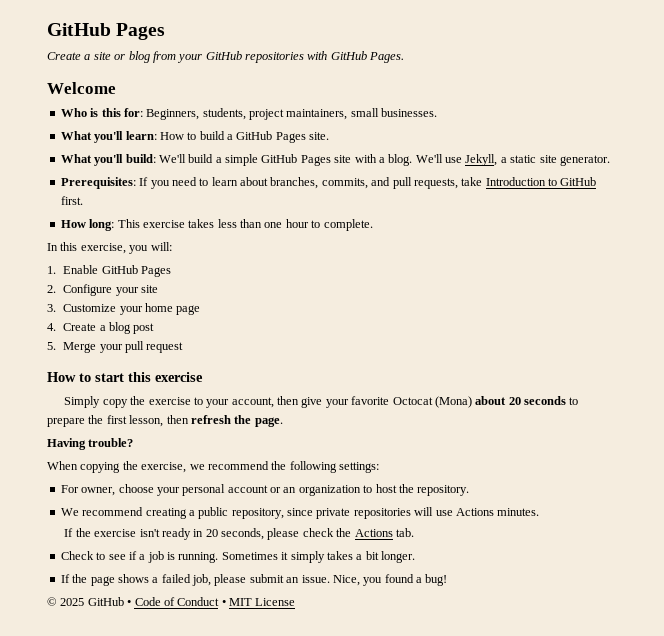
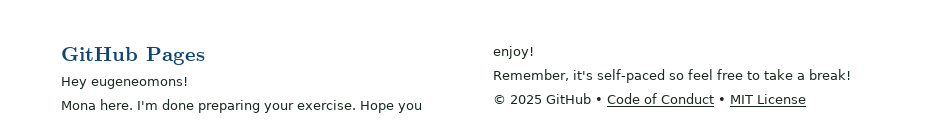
[47,23,166,40] [47,51,405,63] [47,82,116,94] [60,108,438,120] [60,131,330,143] [60,154,610,166] [60,177,597,189] [60,196,83,205] [60,219,373,231] [47,242,172,254] [47,265,172,277] [47,284,159,296] [47,303,201,315] [47,322,155,334] [47,341,184,353] [47,372,203,382] [64,396,579,408] [47,415,283,427] [47,438,134,450] [47,461,379,473] [60,484,470,496] [60,507,540,519] [64,528,414,540] [60,551,415,563] [60,574,448,586] GitHub Pages // Create a site or blog from your GitHub repositories with GitHub Pages. // Welcome // Who is this for: Beginners, students, project maintainers, small businesses. // What you'll learn: How to build a GitHub Pages site. // What you'll build: We'll build a simple GitHub Pages site with a blog. We'll use Jekyll, a static site generator. // Prerequisites: If you need to learn about branches, commits, and pull requests, take Introduction to GitHub first. // How long: This exercise takes less than one hour to complete. // In this exercise, you will: // 1. Enable GitHub Pages // 2. Configure your site // 3. Customize your home page // 4. Create a blog post // 5. Merge your pull request // How to start this exercise // Simply copy the exercise to your account, then give your favorite Octocat (Mona) about 20 seconds to prepare the first lesson, then refresh the page. // Having trouble? // When copying the exercise, we recommend the following settings: // For owner, choose your personal account or an organization to host the repository. // We recommend creating a public repository, since private repositories will use Actions minutes. // If the exercise isn't ready in 20 seconds, please check the Actions tab. // Check to see if a job is running. Sometimes it simply takes a bit longer. // If the page shows a failed job, please submit an issue. Nice, you found a bug! -> [61,47,205,65] [61,77,188,89] [61,99,422,113] [493,46,534,59] [493,69,851,83] GitHub Pages // Hey eugeneomons! // Mona here. I'm done preparing your exercise. Hope you enjoy! // Remember, it's self-paced so feel free to take a break!

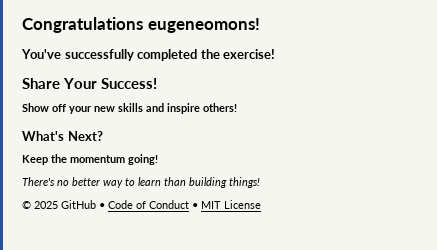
[61,47,205,65] [61,77,188,89] [61,99,422,113] [493,46,534,59] [493,69,851,83] GitHub Pages // Hey eugeneomons! // Mona here. I'm done preparing your exercise. Hope you enjoy! // Remember, it's self-paced so feel free to take a break! -> [22,17,260,33] [21,49,276,61] [22,78,158,89] [22,103,237,114] [22,131,103,141] [22,154,158,165] [22,177,260,188] Congratulations eugeneomons! // You've successfully completed the exercise! // Share Your Success! // Show off your new skills and inspire others! // What's Next? // Keep the momentum going! // There's no better way to learn than building things!

